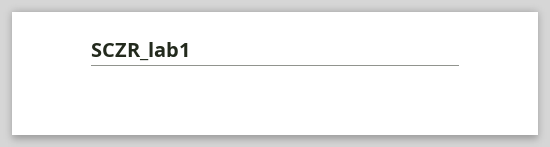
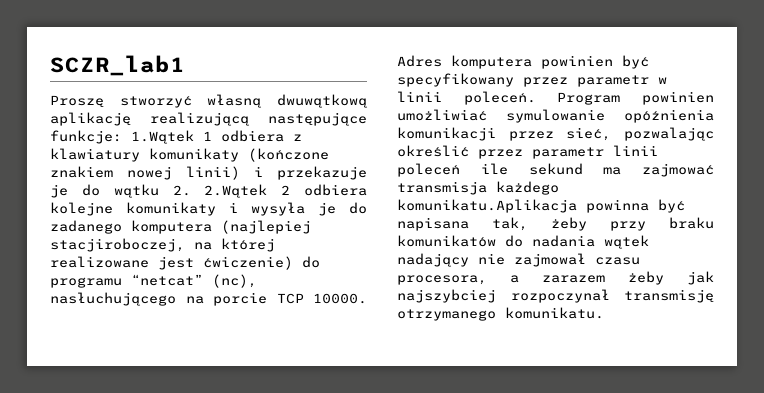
(190, 51) none -> [50,94,368,108] [50,112,367,126] [50,130,302,144] [50,148,329,162] [50,166,367,180] [50,184,367,198] [50,202,367,216] [50,220,311,234] [50,238,275,252] [50,256,320,270] [50,274,257,288] [50,292,367,306] [397,55,649,69] [397,73,667,87] [397,91,714,105] [397,109,714,123] [397,127,714,141] [397,145,658,159] [397,163,714,177] [397,181,559,195] [397,199,685,213] [397,217,714,231] [397,235,649,249] [397,253,640,267] [397,271,714,285] [397,289,714,303] [397,307,604,321] // Proszę stworzyć własną dwuwątkową aplikację realizującą następujące funkcje: 1.Wątek 1 odbiera z klawiatury komunikaty (kończone znakiem nowej linii) i przekazuje je do wątku 2. 2.Wątek 2 odbiera kolejne komunikaty i wysyła je do zadanego komputera (najlepiej stacjiroboczej, na której realizowane jest ćwiczenie) do programu “netcat” (nc), nasłuchującego na porcie TCP 10000. Adres komputera powinien być specyfikowany przez parametr w linii poleceń. Program powinien umożliwiać symulowanie opóźnienia komunikacji przez sieć, pozwalając określić przez parametr linii poleceń ile sekund ma zajmować transmisja każdego komunikatu.Aplikacja powinna być napisana tak, żeby przy braku komunikatów do nadania wątek nadający nie zajmował czasu procesora, a zarazem żeby jak najszybciej rozpoczynał transmisję otrzymanego komunikatu.

